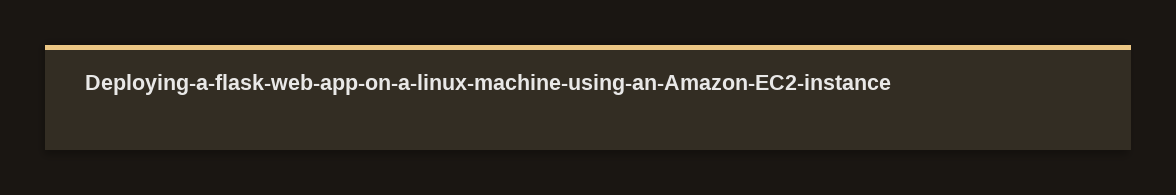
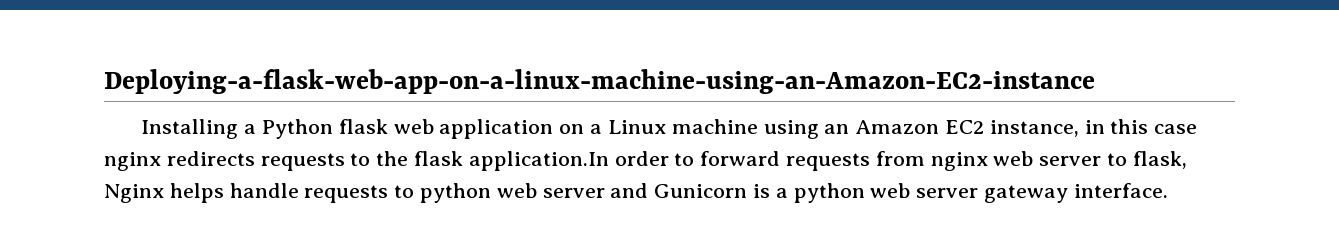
(891, 84) none -> [141,119,1198,139] [104,151,1187,171] [104,183,1168,203] // Installing a Python flask web application on a Linux machine using an Amazon EC2 instance, in this case nginx redirects requests to the flask application.In order to forward requests from nginx web server to flask, Nginx helps handle requests to python web server and Gunicorn is a python web server gateway interface.

